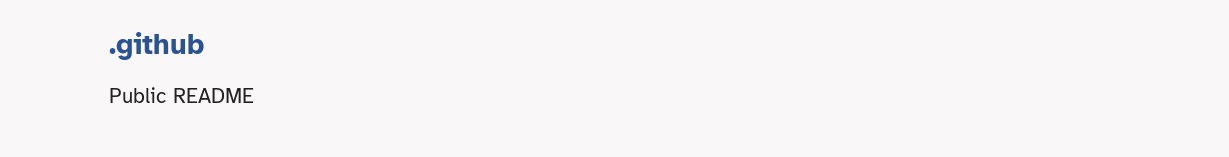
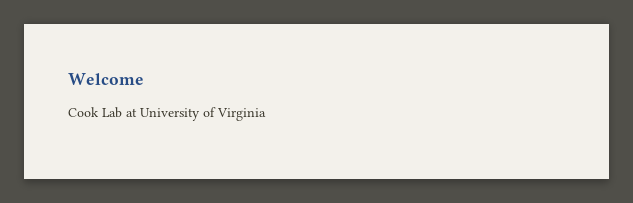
[109,32,204,60] [109,87,254,103] .github // Public README -> [68,73,144,85] [68,107,266,121] Welcome // Cook Lab at University of Virginia

